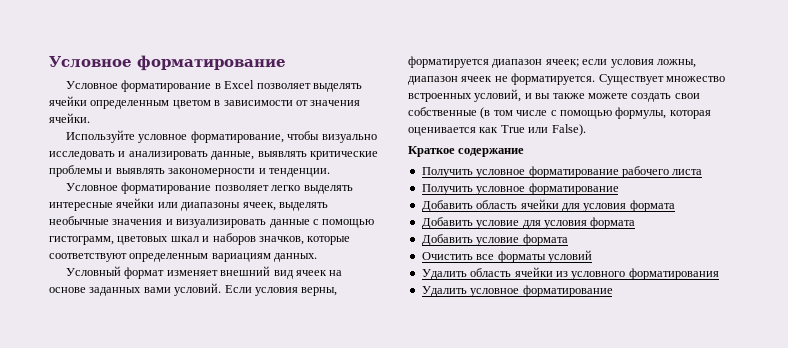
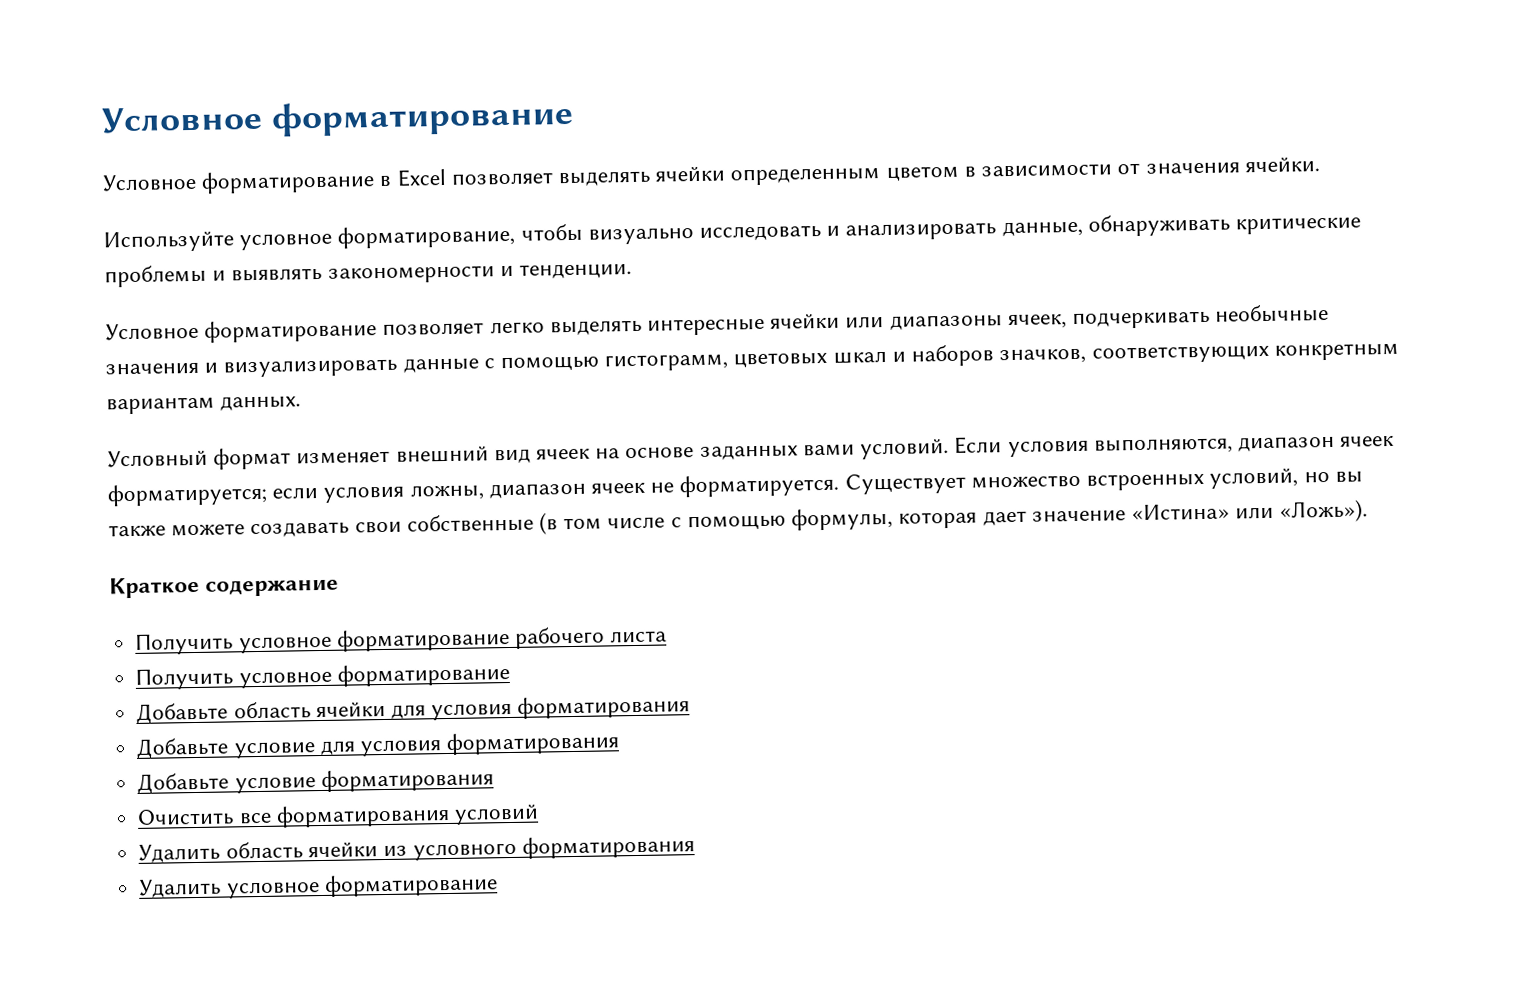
[257,151,307,157] выявлять -> [1087,213,1230,237] обнаруживать
[278,202,328,211] выделять -> [1072,310,1211,330] подчеркивать
[307,236,351,245] [49,253,271,262] которые соответствуют определенным вариациям -> [1091,342,1399,364] [106,396,215,415] соответствующих конкретным вариантам
[301,287,338,296] [408,56,579,68] верны, форматируется диапазон ячеек; -> [1093,435,1395,455] [107,482,268,507] выполняются, диапазон ячеек форматируется;
[524,93,532,99] и -> [1303,471,1330,483] но
[631,93,672,102] создать -> [250,521,350,538] создавать
[408,124,586,136] оценивается как True или False). -> [982,499,1369,526] дает значение «Истина» или «Ложь»).
[421,200,473,212] Добавить -> [136,702,229,724] Добавьте
[629,200,675,212] [421,217,473,229] формата // Добавить -> [517,695,691,719] [136,737,230,759] форматирования // Добавьте
[590,217,636,229] [421,234,568,246] формата // Добавить условие формата -> [446,731,620,756] [137,768,494,794] форматирования // Добавьте условие форматирования
[497,251,546,263] форматы -> [275,803,450,828] форматирования

